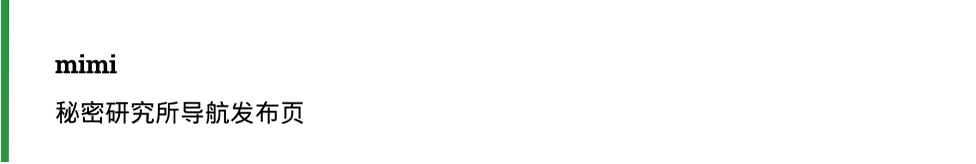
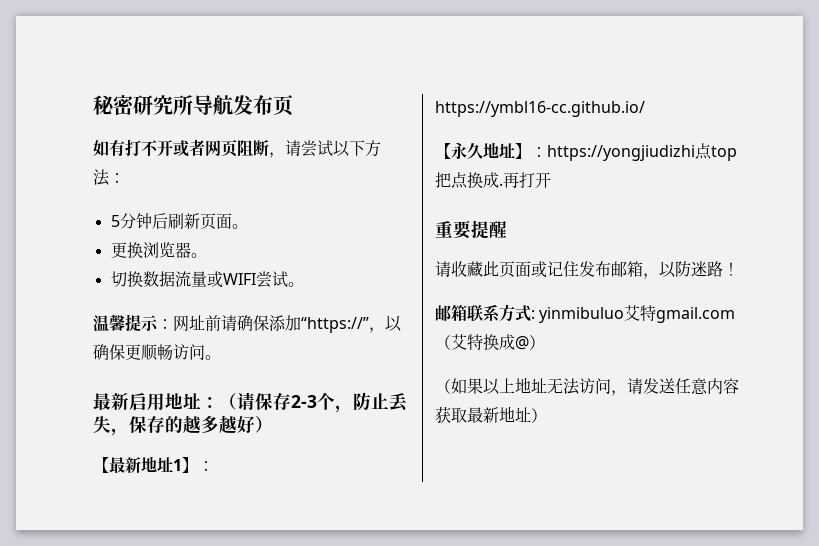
[55,53,118,74] mimi // -> (93, 105) none
(305, 113) none -> [93,139,381,158] [93,169,125,186] [110,213,248,230] [110,242,207,259] [110,271,304,288] [93,314,402,333] [93,344,221,361] [93,392,408,413] [93,415,273,436] [93,456,214,473] [435,101,645,117] [435,142,737,161] [435,172,551,189] [435,220,507,239] [435,260,739,279] [435,304,736,323] [435,334,545,351] [435,377,739,396] [435,406,547,423] // 如有打不开或者网页阻断，请尝试以下方法： // 5分钟后刷新页面。 // 更换浏览器。 // 切换数据流量或WIFI尝试。 // 温馨提示：网址前请确保添加“https://”，以确保更顺畅访问。 // 最新启用地址：（请保存2-3个，防止丢失，保存的越多越好） // 【最新地址1】：https://ymbl16-cc.github.io/ // 【永久地址】：https://yongjiudizhi点top把点换成.再打开 // 重要提醒 // 请收藏此页面或记住发布邮箱，以防迷路！ // 邮箱联系方式: yinmibuluo艾特gmail.com（艾特换成@） // （如果以上地址无法访问，请发送任意内容获取最新地址）

